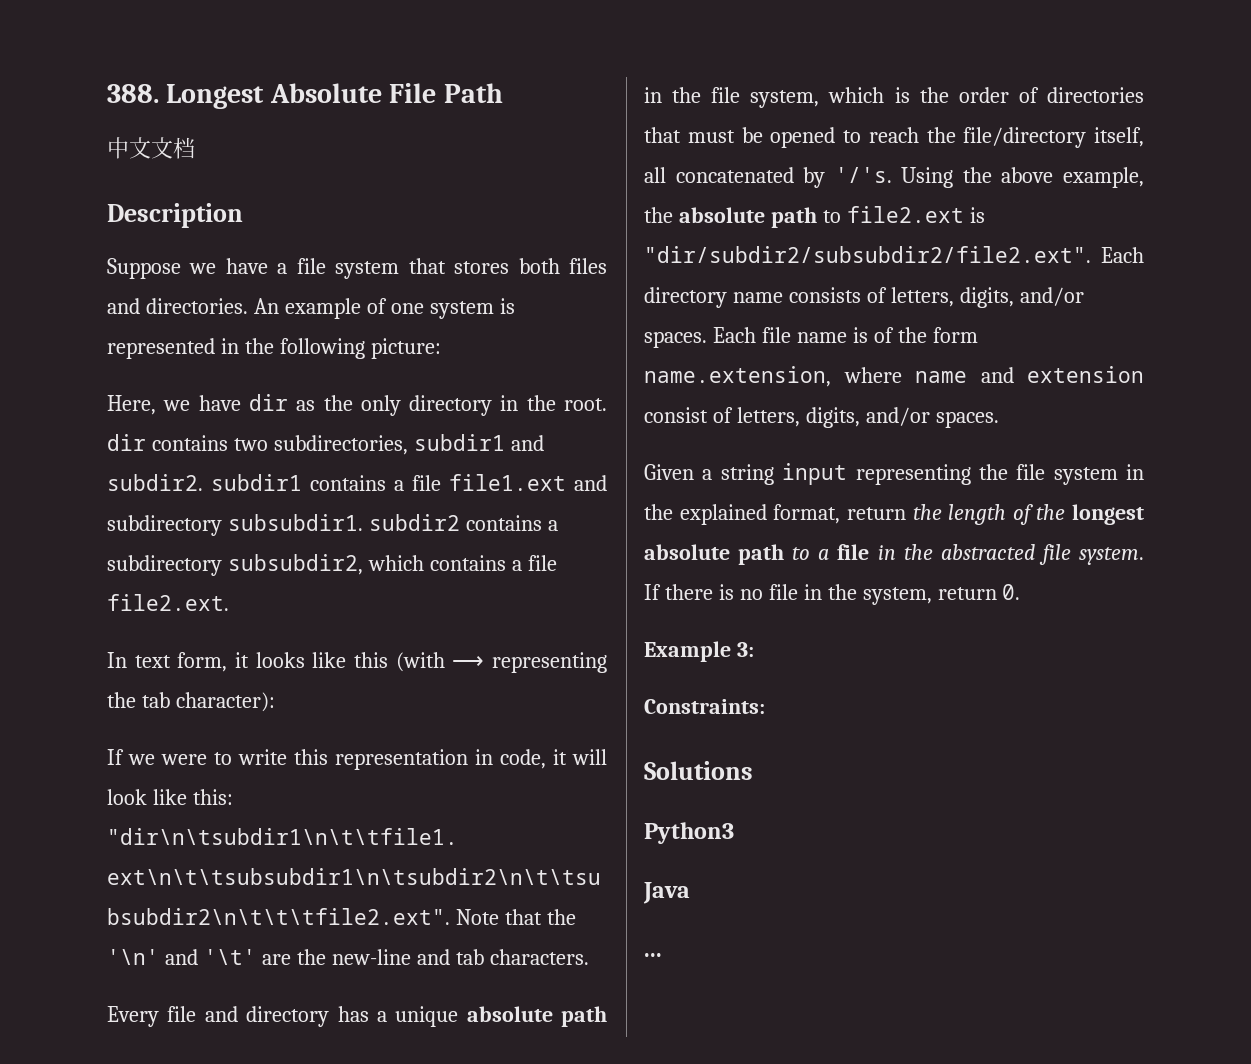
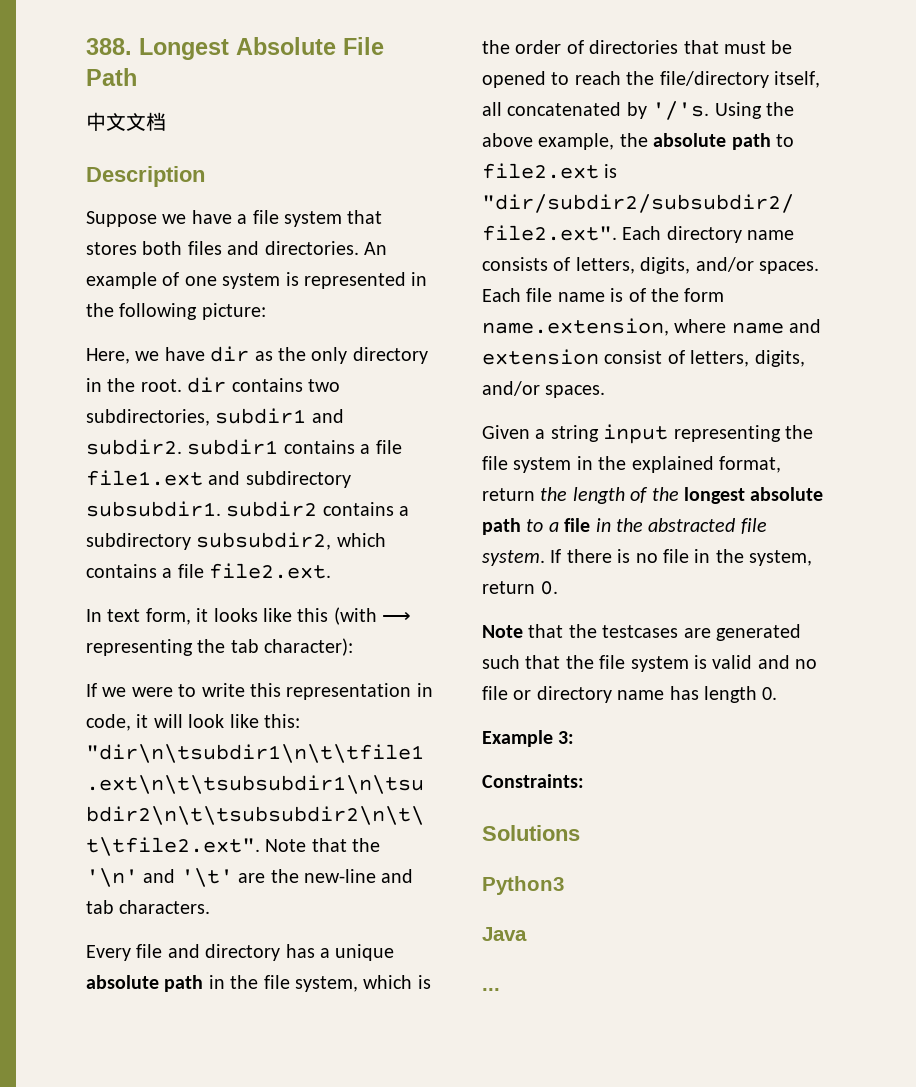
(1021, 592) none -> [482,624,801,641] [482,655,818,672] [482,686,778,703] // Note that the testcases are generated such that the file system is valid and no file or directory name has length 0.

